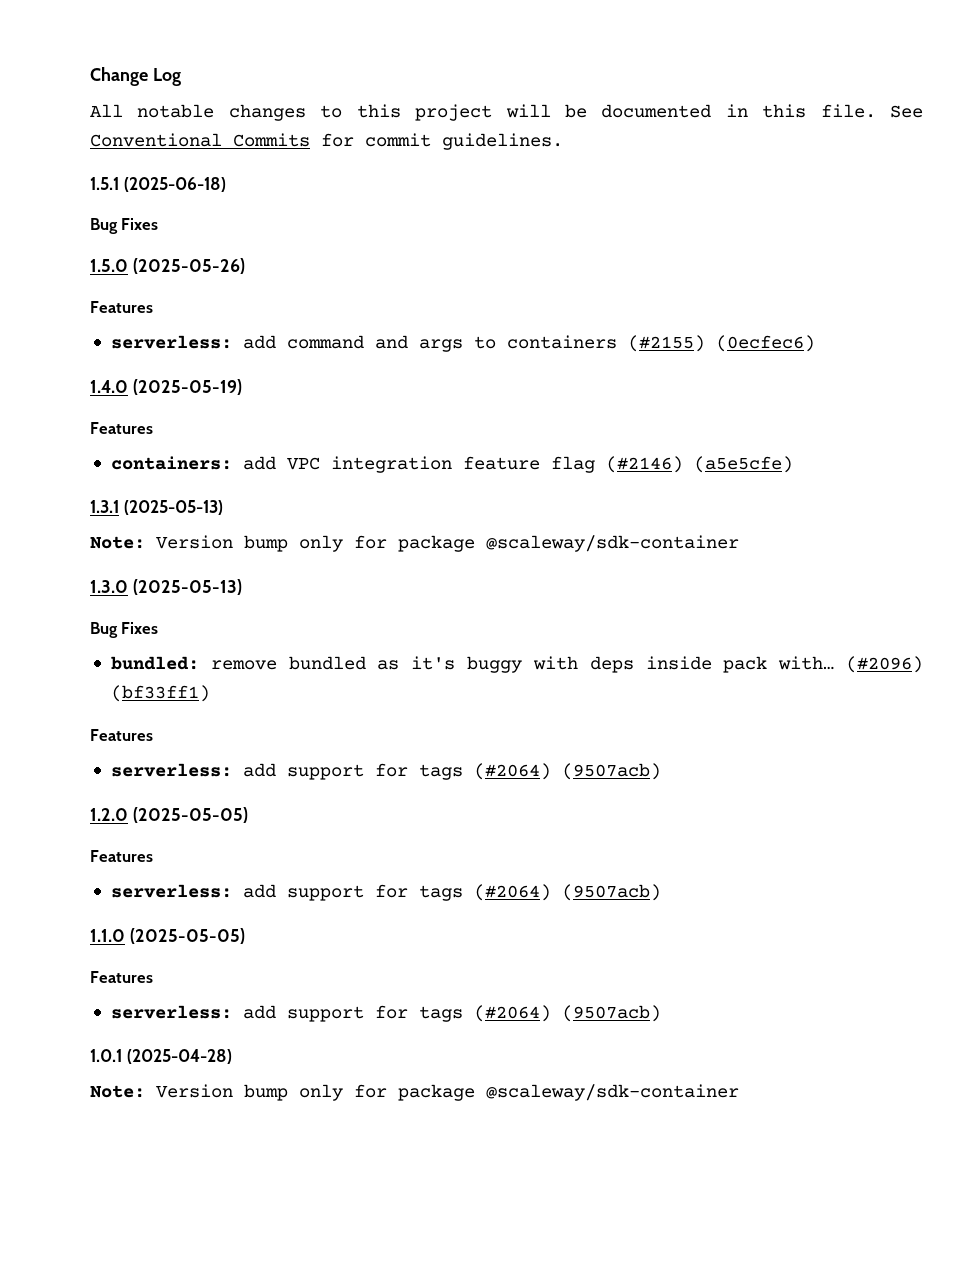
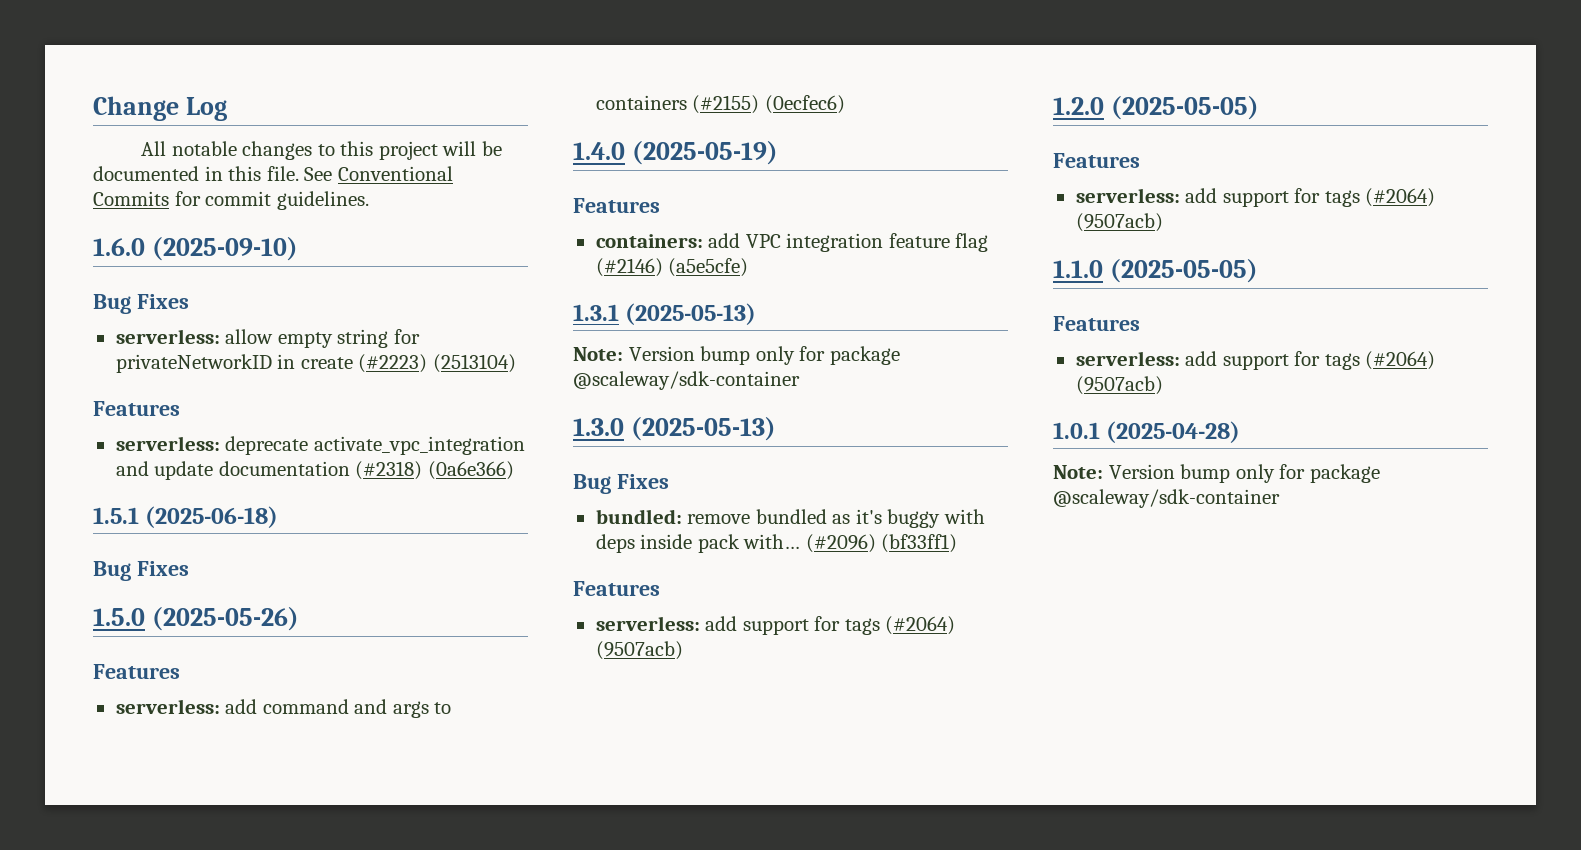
(563, 141) none -> [93,237,299,261] [93,294,189,314] [115,329,420,348] [115,354,516,373] [93,401,180,416] [115,436,525,455] [115,461,514,480] // 1.6.0 (2025-09-10) // Bug Fixes // serverless: allow empty string for privateNetworkID in create (#2223) (2513104) // Features // serverless: deprecate activate_vpc_integration and update documentation (#2318) (0a6e366)

